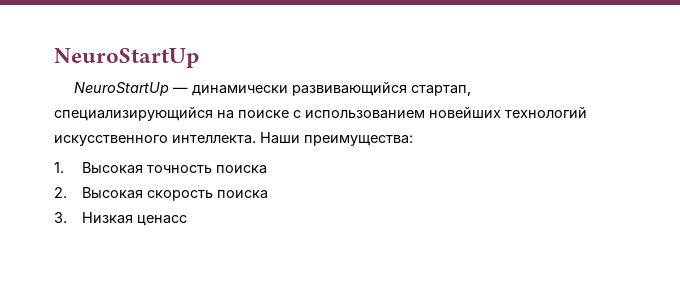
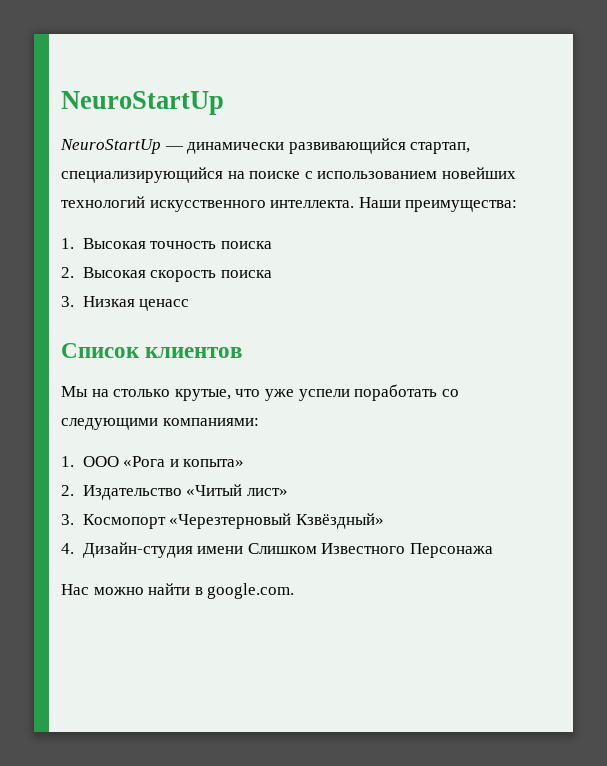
(187, 220) none -> [61,343,243,358] [61,384,459,401] [61,418,259,430] [61,456,245,467] [61,484,288,500] [61,513,384,529] [61,542,493,558] [61,583,295,599] // Список клиентов // Мы на столько крутые, что уже успели поработать со следующими компаниями: // 1. ООО «Рога и копыта» // 2. Издательство «Читый лист» // 3. Космопорт «Черезтерновый Кзвёздный» // 4. Дизайн-студия имени Слишком Известного Персонажа // Нас можно найти в google.com.

